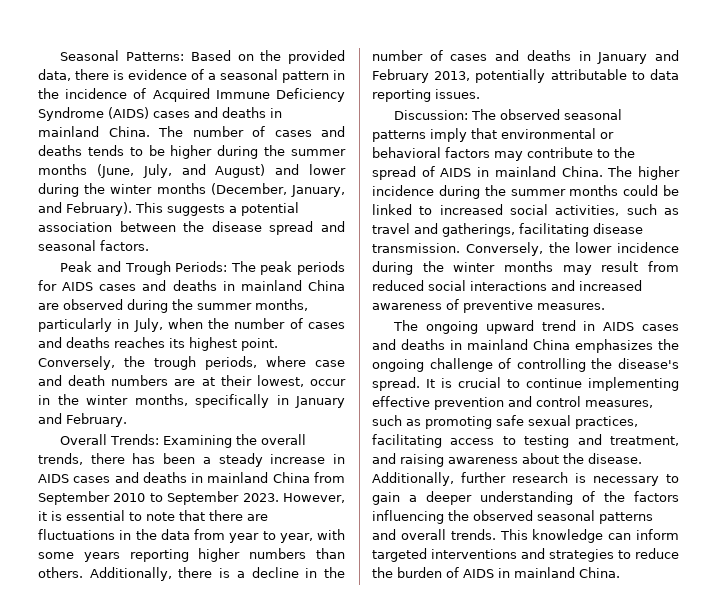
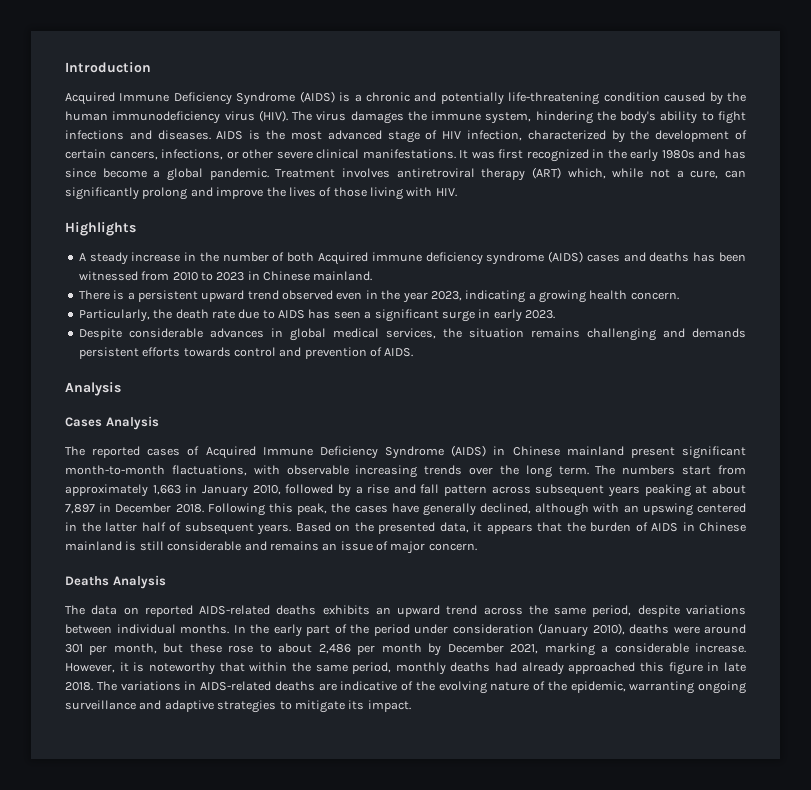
[60,50,346,64] [38,69,345,83] [38,88,128,99] Seasonal Patterns: Based on the provided data, there is evidence of a seasonal pattern in the incidence -> [65,62,151,73] [65,91,747,105] [65,110,746,124] [65,130,747,143] [65,149,746,162] [65,167,746,181] [65,187,457,200] [65,222,136,236] [78,251,746,265] [78,271,373,281] [78,290,679,303] [78,309,555,322] [78,328,747,341] [78,347,414,359] [65,382,121,396] [65,416,159,430] [65,446,181,458] Introduction // Acquired Immune Deficiency Syndrome (AIDS) is a chronic and potentially life-threatening condition caused by the human immunodeficiency virus (HIV). The virus damages the immune system, hindering the body's ability to fight infections and diseases. AIDS is the most advanced stage of HIV infection, characterized by the development of certain cancers, infections, or other severe clinical manifestations. It was first recognized in the early 1980s and has since become a global pandemic. Treatment involves antiretroviral therapy (ART) which, while not a cure, can significantly prolong and improve the lives of those living with HIV. // Highlights // A steady increase in the number of both Acquired immune deficiency syndrome (AIDS) cases and deaths has been witnessed from 2010 to 2023 in Chinese mainland. // There is a persistent upward trend observed even in the year 2023, indicating a growing health concern. // Particularly, the death rate due to AIDS has seen a significant surge in early 2023. // Despite considerable advances in global medical services, the situation remains challenging and demands persistent efforts towards control and prevention of AIDS. // Analysis // Cases Analysis // The reported cases
[153,107,282,118] [38,126,345,137] [38,145,346,159] [38,164,346,178] [38,183,345,197] [38,202,299,216] [38,221,345,235] [38,240,149,251] [60,261,345,275] [38,280,345,291] [38,299,308,313] [38,318,345,332] [38,337,278,351] [38,356,345,370] [38,375,346,387] [38,394,345,408] [38,413,127,427] [60,434,307,448] [38,453,346,467] [38,472,345,483] [38,491,345,505] [38,510,268,521] [38,529,345,543] [38,548,346,562] [38,567,346,581] [372,50,679,64] [372,69,679,83] [372,89,480,102] [394,109,623,120] [372,128,614,142] [372,147,635,161] [372,166,680,180] [372,185,679,199] [372,204,679,216] [372,223,643,237] [372,242,679,256] [372,261,679,275] [372,280,642,291] [372,299,605,313] [393,320,679,334] [372,339,679,353] [372,358,679,372] [372,377,679,391] [372,396,653,410] [372,415,638,429] [372,434,679,448] [372,453,642,467] [372,472,679,486] [372,491,679,505] [372,510,653,524] [372,529,679,543] [372,548,679,562] cases and deaths in mainland China. The number of cases and deaths tends to be higher during the summer months (June, July, and August) and lower during the winter months (December, January, and February). This suggests a potential association between the disease spread and seasonal factors. // Peak and Trough Periods: The peak periods for AIDS cases and deaths in mainland China are observed during the summer months, particularly in July, when the number of cases and deaths reaches its highest point. Conversely, the trough periods, where case and death numbers are at their lowest, occur in the winter months, specifically in January and February. // Overall Trends: Examining the overall trends, there has been a steady increase in AIDS cases and deaths in mainland China from September 2010 to September 2023. However, it is essential to note that there are fluctuations in the data from year to year, with some years reporting higher numbers than others. Additionally, there is a decline in the number of cases and deaths in January and February 2013, potentially attributable to data reporting issues. // Discussion: The observed seasonal patterns imply that environmental or behavioral factors may contribute to the spread of AIDS in mainland China. The higher incidence during the summer months could be linked to increased social activities, such as travel and gatherings, facilitating disease transmission. Conversely, the lower incidence during the winter months may result from reduced social interactions and increased awareness of preventive measures. // The ongoing upward trend in AIDS cases and deaths in mainland China emphasizes the ongoing challenge of controlling the disease's spread. It is crucial to continue implementing effective prevention and control measures, such as promoting safe sexual practices, facilitating access to testing and treatment, and raising awareness about the disease. Additionally, further research is necessary to gain a deeper understanding of the factors influencing the observed seasonal patterns and overall trends. This knowledge can inform targeted interventions and strategies to reduce -> [493,446,746,459] [65,465,746,478] [65,484,746,497] [65,503,746,516] [65,522,562,535] in Chinese mainland present significant month-to-month flactuations, with observable increasing trends over the long term. The numbers start from approximately 1,663 in January 2010, followed by a rise and fall pattern across subsequent years peaking at about 7,897 in December 2018. Following this peak, the cases have generally declined, although with an upswing centered in the latter half of subsequent years. Based on the presented data, it appears that
[514,567,620,578] mainland China. -> [699,522,746,532] [65,541,477,554] [65,575,166,589] [65,605,746,617] [65,623,746,637] [65,643,747,656] [65,662,746,675] [65,681,746,694] [65,700,411,713] Chinese mainland is still considerable and remains an issue of major concern. // Deaths Analysis // The data on reported AIDS-related deaths exhibits an upward trend across the same period, despite variations between individual months. In the early part of the period under consideration (January 2010), deaths were around 301 per month, but these rose to about 2,486 per month by December 2021, marking a considerable increase. However, it is noteworthy that within the same period, monthly deaths had already approached this figure in late 2018. The variations in AIDS-related deaths are indicative of the evolving nature of the epidemic, warranting ongoing surveillance and adaptive strategies to mitigate its impact.

